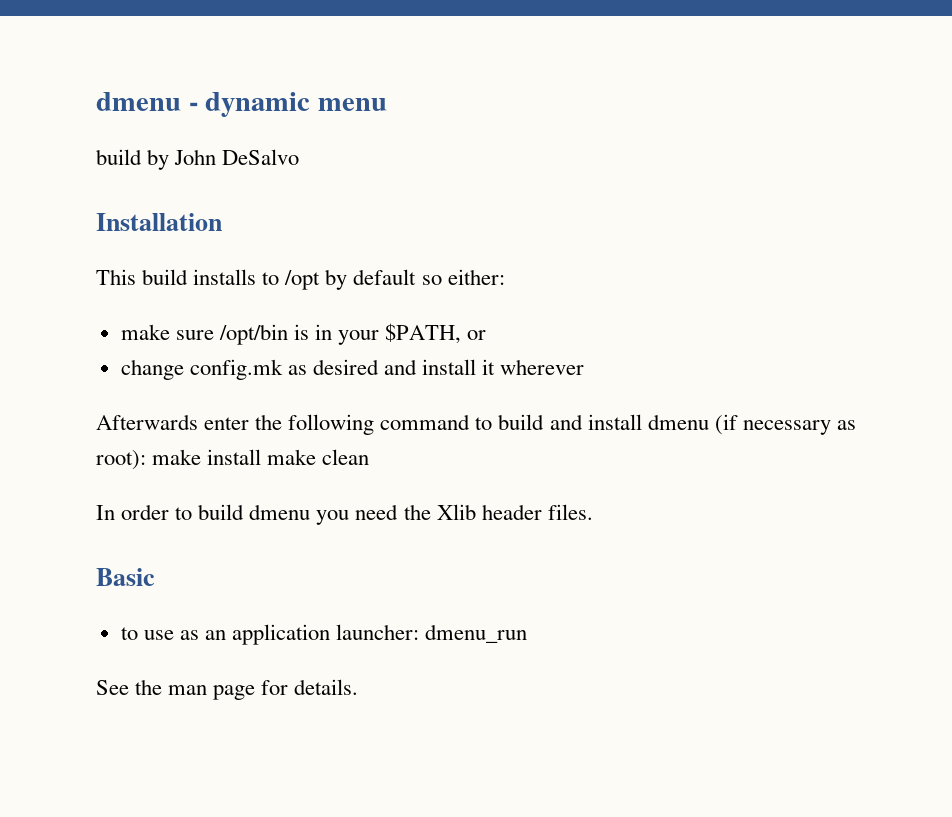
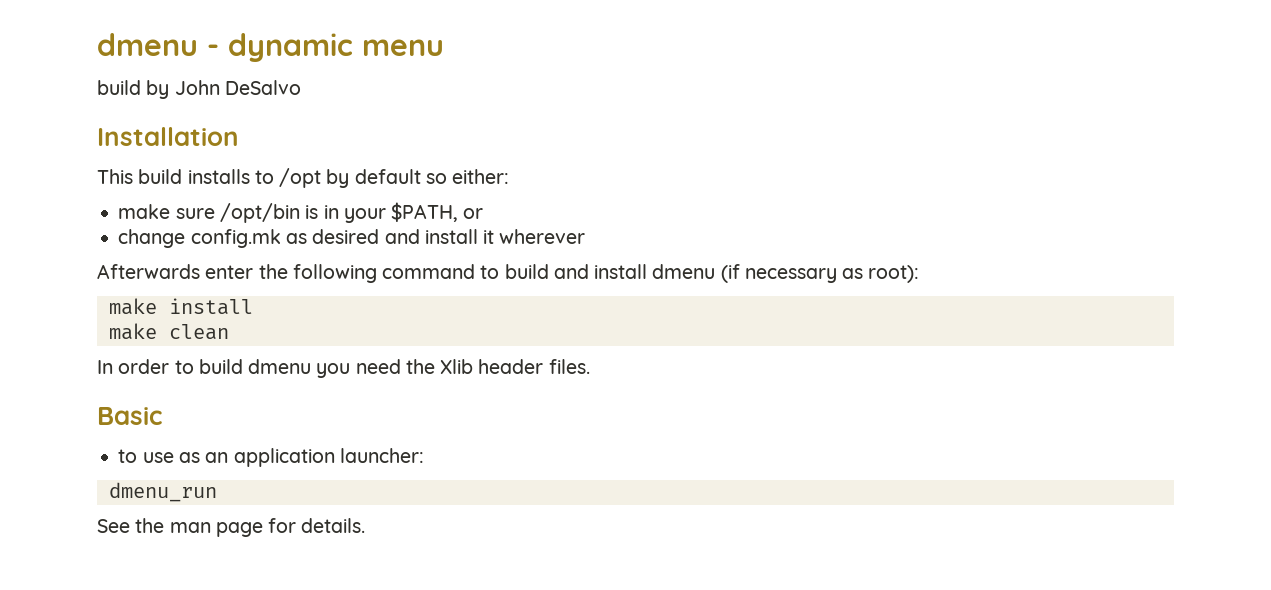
(146, 460) none -> (920, 274) //
(262, 457) none -> (253, 306) //
(420, 632) none -> (424, 455) //

